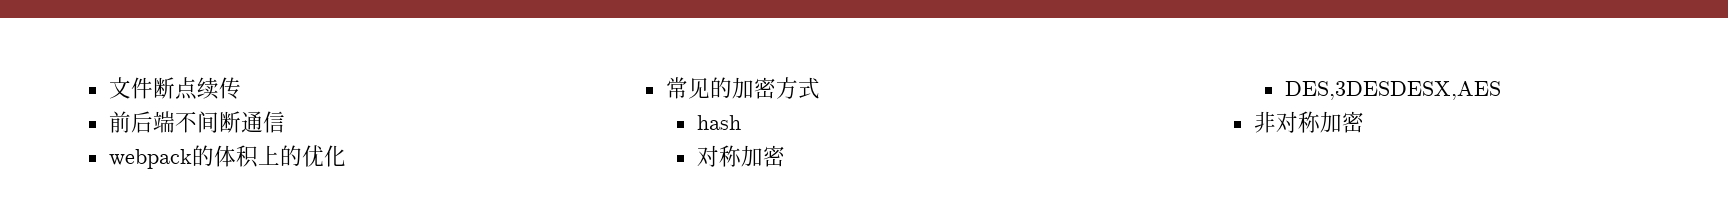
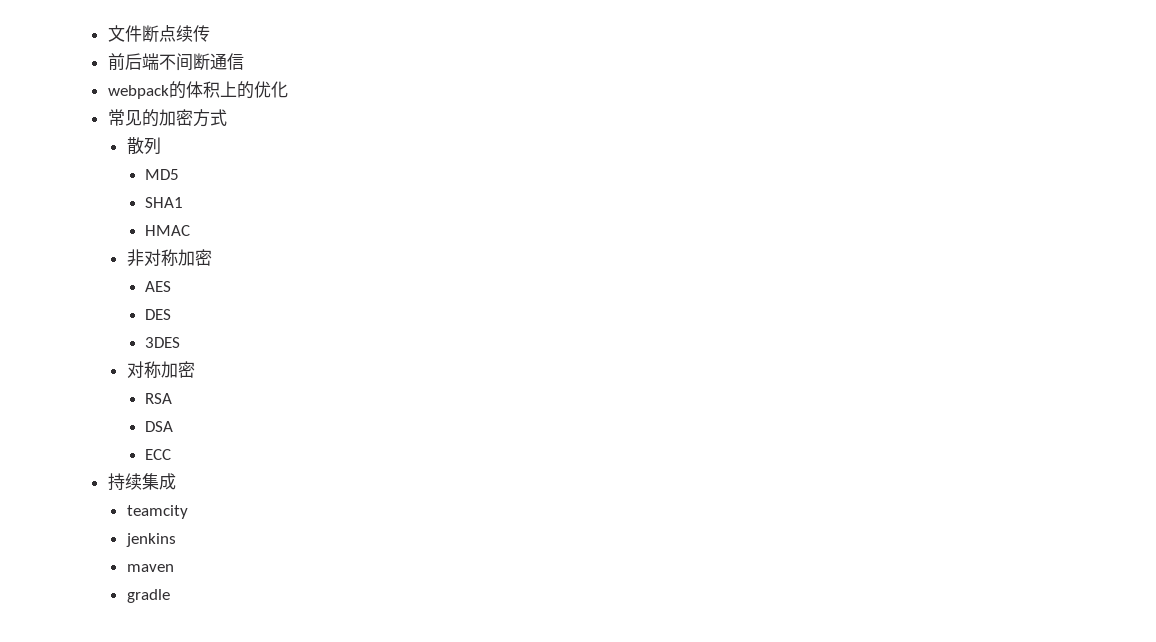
[696,115,741,130] [696,145,785,167] [1284,81,1501,100] [1253,111,1364,133] hash // 对称加密 // DES,3DESDESX,AES // 非对称加密 -> [126,137,161,155] [145,169,180,180] [145,197,184,208] [145,225,191,236] [126,249,212,266] [145,281,172,292] [145,309,172,320] [145,337,181,348] [126,361,195,378] [145,393,173,404] [145,421,174,432] [145,449,172,460] [107,473,176,491] [126,505,188,519] [125,533,176,547] [126,564,174,572] [126,589,170,603] 散列 // MD5 // SHA1 // HMAC // 非对称加密 // AES // DES // 3DES // 对称加密 // RSA // DSA // ECC // 持续集成 // teamcity // jenkins // maven // gradle

